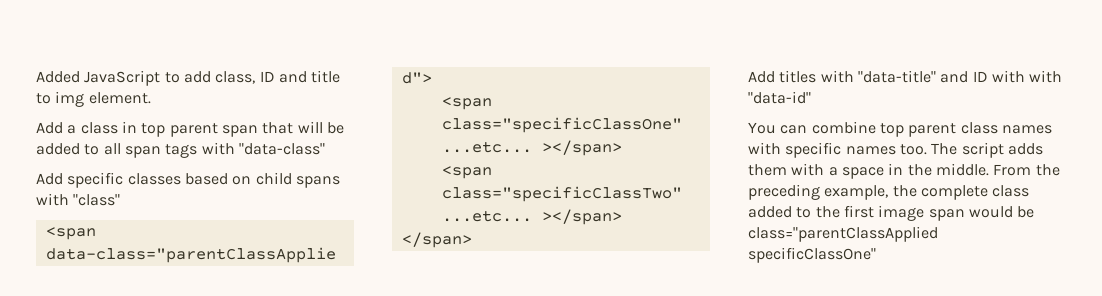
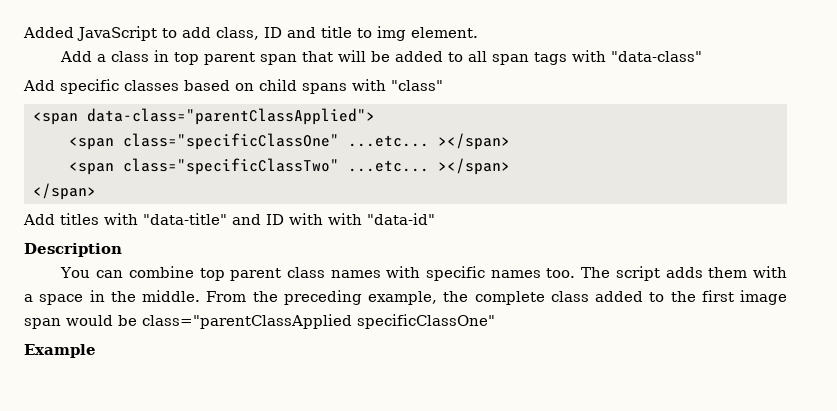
(811, 97) none -> [24,243,122,257] // Description
(876, 255) none -> [24,344,96,358] // Example

